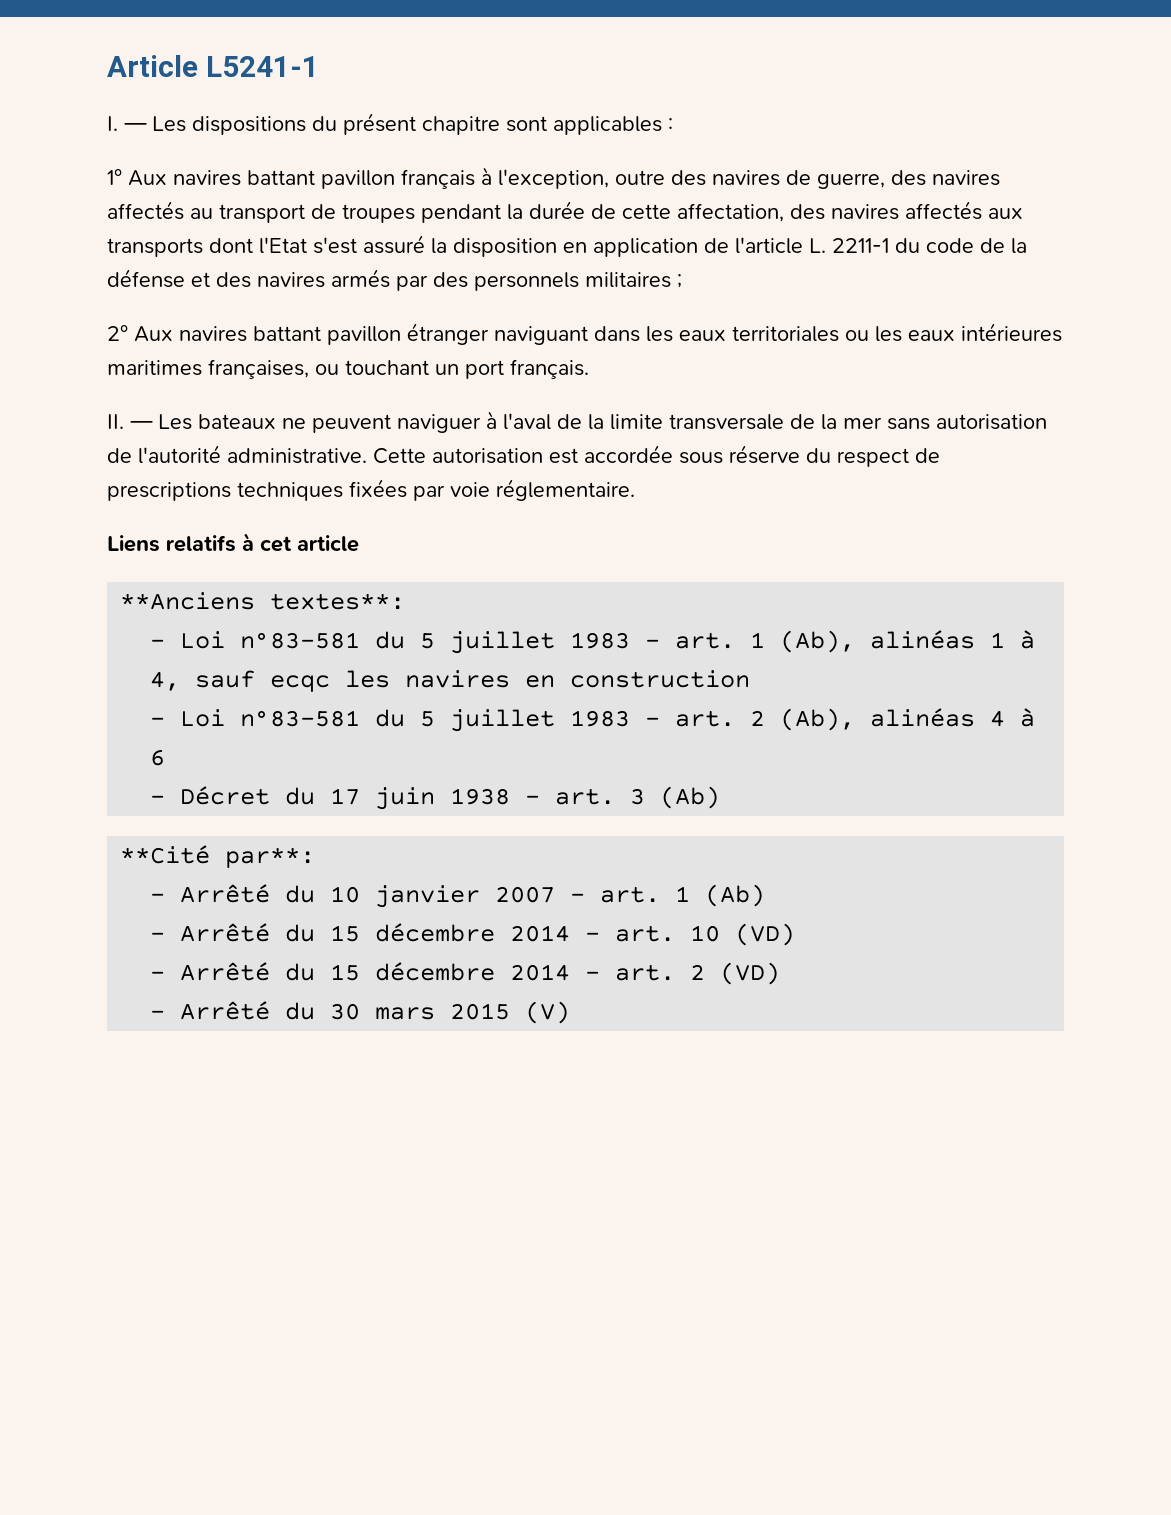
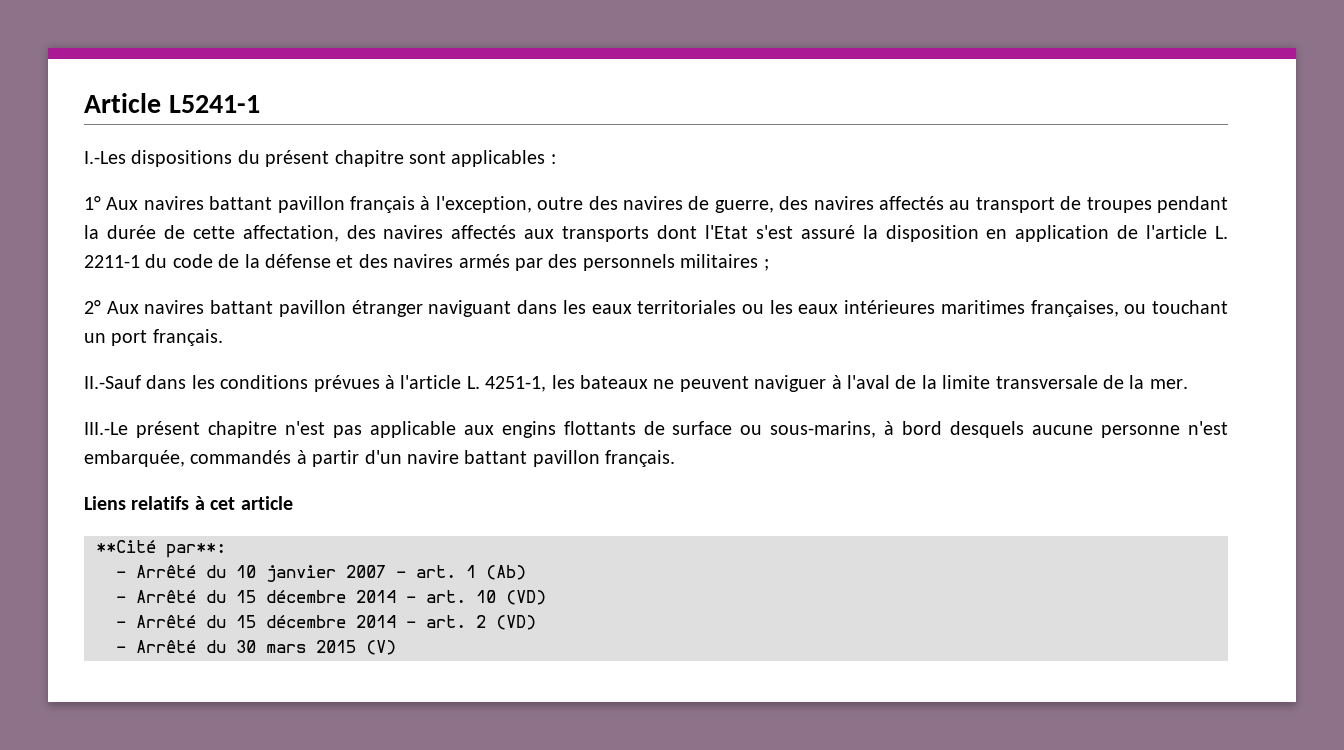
[107,116,186,132] I. ― Les -> [84,151,126,164] I.-Les
[107,414,192,430] II. ― Les -> [84,375,575,392] II.-Sauf dans les conditions prévues à l'article L. 4251-1, les
[843,414,1047,430] [107,445,940,467] [107,479,635,501] mer sans autorisation de l'autorité administrative. Cette autorisation est accordée sous réserve du respect de prescriptions techniques fixées par voie réglementaire. -> [1149,379,1188,389] [84,421,1228,438] [84,450,676,467] mer. // III.-Le présent chapitre n'est pas applicable aux engins flottants de surface ou sous-marins, à bord desquels aucune personne n'est embarquée, commandés à partir d'un navire battant pavillon français.
[120,592,406,610] [150,630,1036,654] [150,670,751,692] [150,708,1036,732] [150,749,166,766] [150,786,721,810] // **Anciens textes**: // - Loi n°83-581 du 5 juillet 1983 - art. 1 (Ab), alinéas 1 à 4, sauf ecqc les navires en construction // - Loi n°83-581 du 5 juillet 1983 - art. 2 (Ab), alinéas 4 à 6 // - Décret du 17 juin 1938 - art. 3 (Ab) -> (293, 503) none

